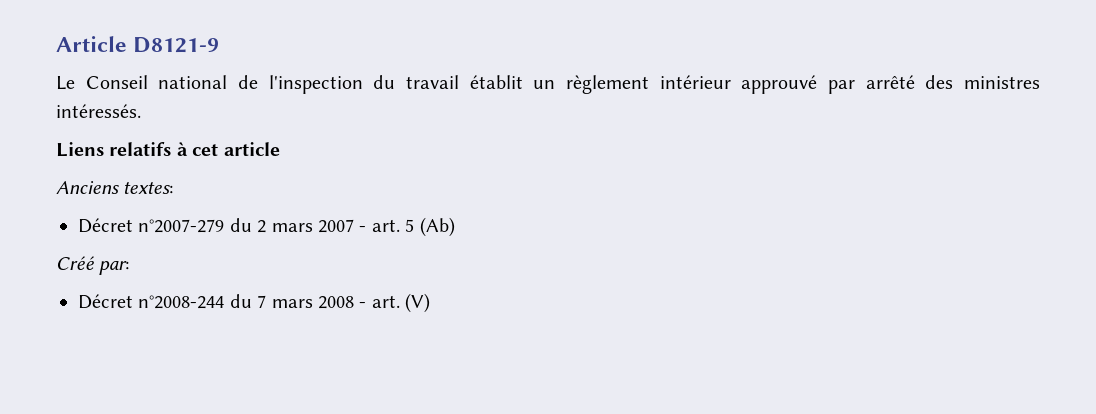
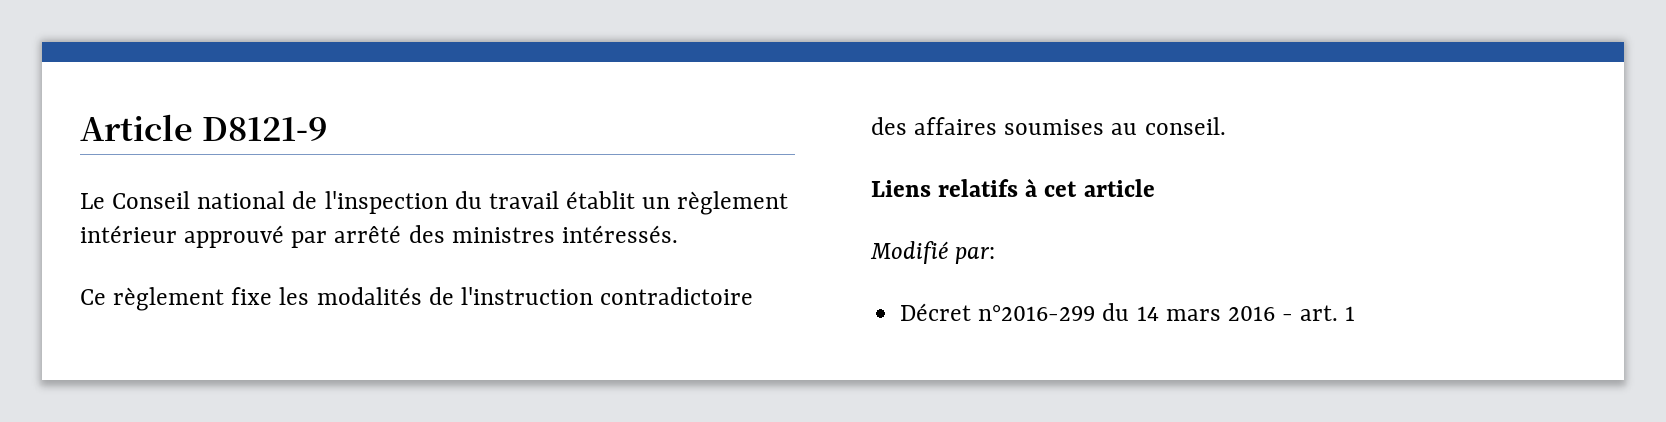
(141, 111) none -> [80,287,754,311] [871,117,1226,135] // Ce règlement fixe les modalités de l'instruction contradictoire des affaires soumises au conseil.
[56,181,174,194] [78,217,455,237] [56,256,130,275] [78,293,431,313] Anciens textes: // Décret n°2007-279 du 2 mars 2007 - art. 5 (Ab) // Créé par: // Décret n°2008-244 du 7 mars 2008 - art. (V) -> [870,241,996,264] [900,303,1356,321] Modifié par: // Décret n°2016-299 du 14 mars 2016 - art. 1

